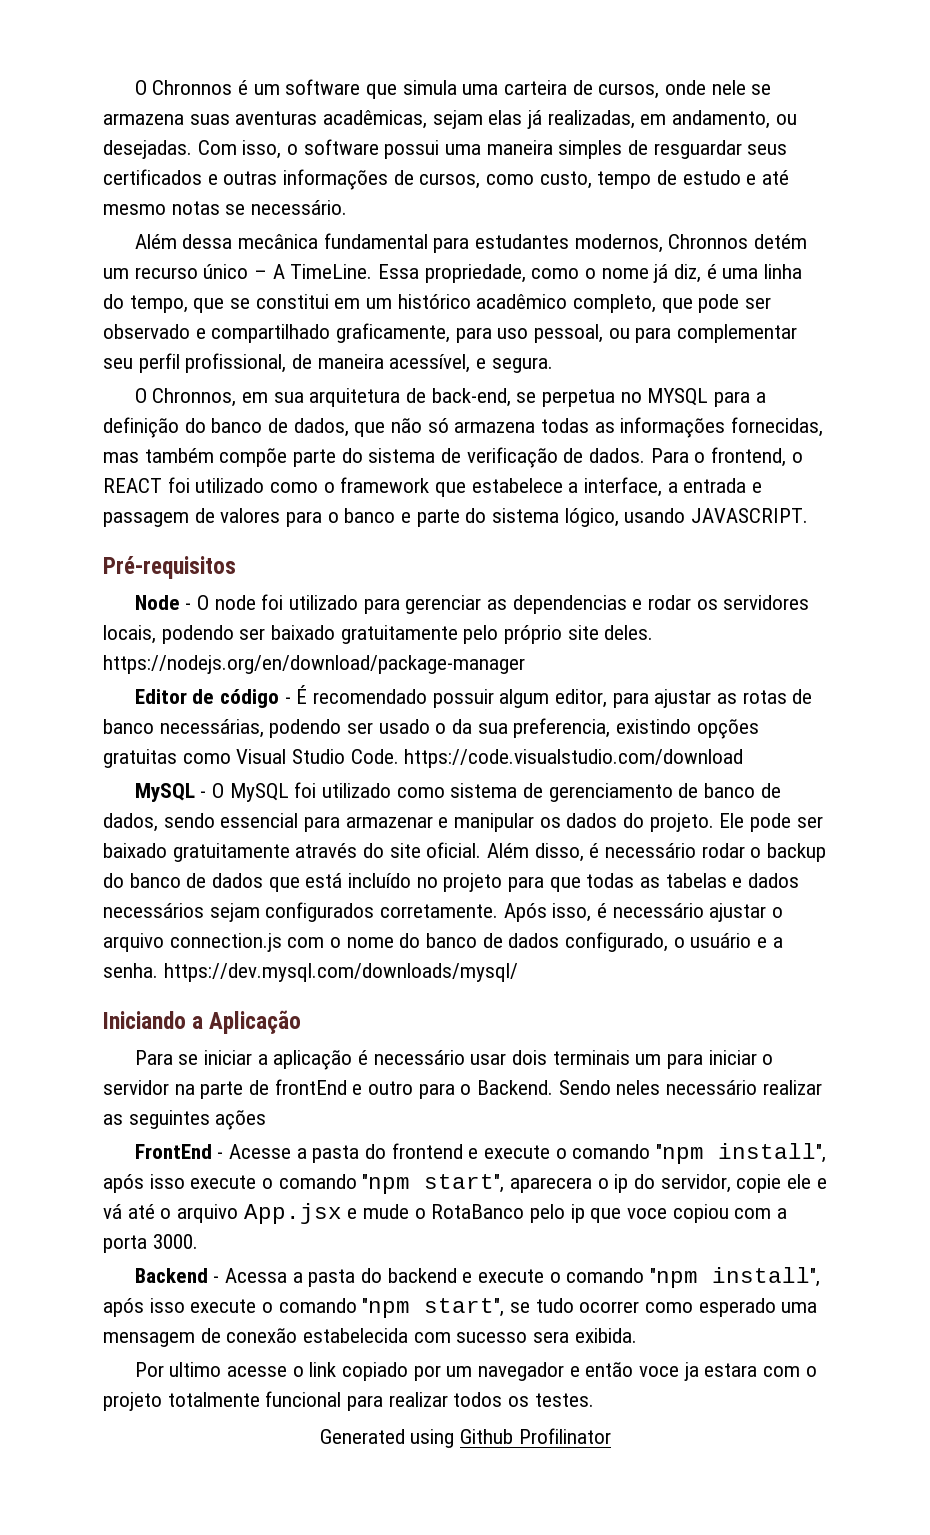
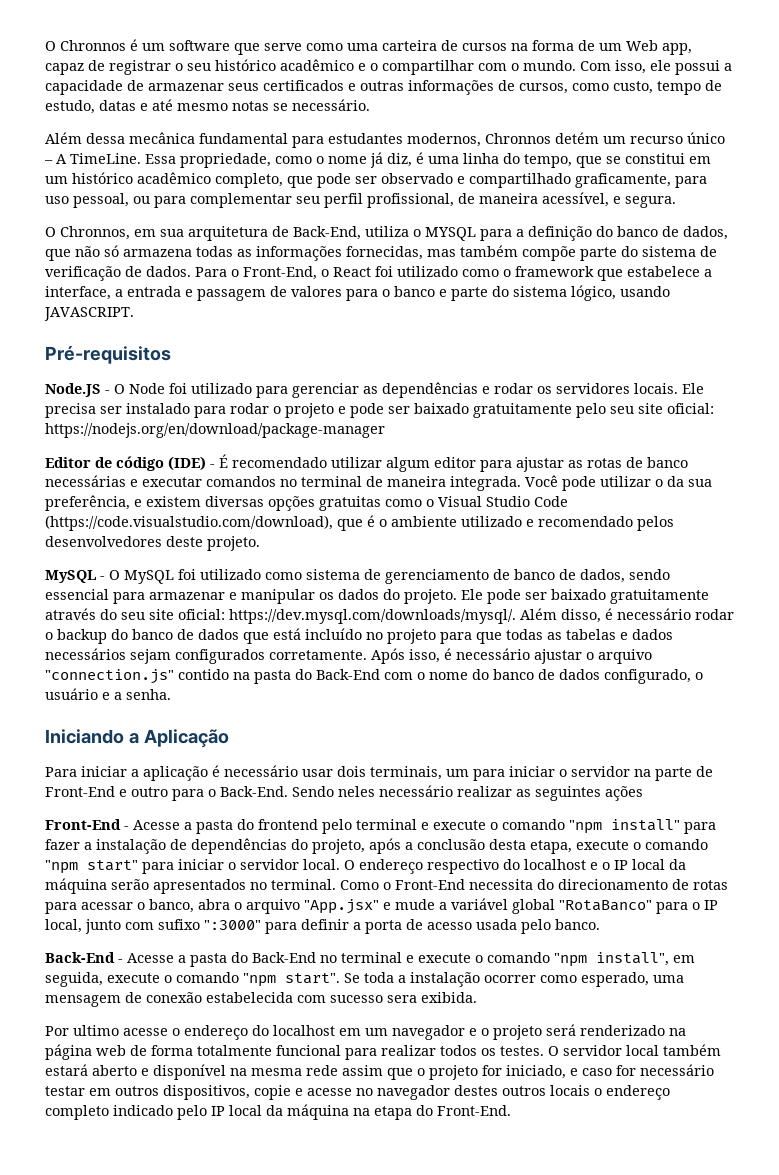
[402,80,457,95] simula -> [264,43,343,51] serve como
[598,80,772,99] [103,110,797,129] [103,139,742,159] cursos, onde nele se armazena suas aventuras acadêmicas, sejam elas já realizadas, em andamento, ou desejadas. Com isso, o software possui uma maneira simples de resguardar -> [462,40,692,55] [45,59,732,75] [45,80,224,95] cursos na forma de um Web app, capaz de registrar o seu histórico acadêmico e o compartilhar com o mundo. Com isso, ele possui a capacidade de armazenar
[682,170,741,185] estudo -> [45,100,136,114] estudo, datas
[431,388,642,407] back-end, se perpetua no -> [293,226,421,240] Back-End, utiliza o
[711,447,803,467] [103,478,162,493] frontend, o REACT -> [243,266,371,280] Front-End, o React
[134,595,256,610] Node - O node -> [45,383,165,397] Node.JS - O Node
[512,595,627,614] dependencias -> [382,382,478,398] dependências
[103,625,234,644] locais, podendo -> [634,383,704,394] [45,403,384,418] locais. Ele precisa ser instalado para rodar o projeto e pode
[504,625,654,644] próprio site deles. -> [610,403,714,414] seu site oficial:
(279, 698) none -> [168,456,206,471] (IDE)
[432,689,607,708] possuir algum editor, -> [331,457,476,472] utilizar algum editor
[159,718,692,738] necessárias, podendo ser usado o da sua preferencia, existindo -> [45,475,712,491] [45,495,264,511] necessárias e executar comandos no terminal de maneira integrada. Você pode utilizar o da sua preferência, e existem diversas
(231, 758) none -> [426,499,434,507] o
[350,749,744,768] Code. https://code.visualstudio.com/download -> [534,496,568,507] [45,515,674,531] [45,536,260,551] Code (https://code.visualstudio.com/download), que é o ambiente utilizado e recomendado pelos desenvolvedores deste projeto.
[389,842,482,858] site oficial. -> [121,609,516,624] seu site oficial: https://dev.mysql.com/downloads/mysql/.
[169,933,282,952] connection.js -> [45,669,380,684] "connection.js" contido na pasta do Back-End
[163,963,518,982] https://dev.mysql.com/downloads/mysql/ -> (171, 694) none
[178,1054,199,1065] se -> (77, 772) none
[552,1050,630,1065] terminais -> [370,766,442,780] terminais,
[274,1079,347,1095] frontEnd -> [45,786,115,797] Front-End
[477,1080,554,1095] Backend. -> [220,786,288,797] Back-End.
[134,1144,212,1159] FrontEnd -> [45,819,121,830] Front-End
[468,1143,826,1164] [103,1174,827,1194] [103,1203,788,1224] [103,1234,198,1253] [134,1267,820,1288] [103,1298,574,1318] e execute o comando "npm install", após isso execute o comando "npm start", aparecera o ip do servidor, copie ele e vá até o arquivo App.jsx e mude o RotaBanco pelo ip que voce copiou com a porta 3000. // Backend - Acessa a pasta do backend e execute o comando "npm install", após isso execute o comando "npm start", se tudo -> [322,819,716,834] [45,838,708,854] [45,859,686,874] [45,878,728,894] [45,898,718,914] [45,919,600,934] [45,952,695,967] [45,972,480,987] pelo terminal e execute o comando "npm install" para fazer a instalação de dependências do projeto, após a conclusão desta etapa, execute o comando "npm start" para iniciar o servidor local. O endereço respectivo do localhost e o IP local da máquina serão apresentados no terminal. Como o Front-End necessita do direcionamento de rotas para acessar o banco, abra o arquivo "App.jsx" e mude a variável global "RotaBanco" para o IP local, junto com sufixo ":3000" para definir a porta de acesso usada pelo banco. // Back-End - Acesse a pasta do Back-End no terminal e execute o comando "npm install", em seguida, execute o comando "npm start". Se toda a instalação
[698,1298,776,1317] esperado -> [581,972,649,987] esperado,
[309,1362,817,1381] [103,1392,162,1411] link copiado por um navegador e então voce ja estara com o projeto -> [184,1024,686,1040] [45,1044,193,1060] endereço do localhost em um navegador e o projeto será renderizado na página web de forma
[319,1428,611,1448] // Generated using Github Profilinator -> [548,1044,721,1056] [45,1064,714,1080] [45,1085,670,1100] [45,1104,511,1120] O servidor local também estará aberto e disponível na mesma rede assim que o projeto for iniciado, e caso for necessário testar em outros dispositivos, copie e acesse no navegador destes outros locais o endereço completo indicado pelo IP local da máquina na etapa do Front-End.

